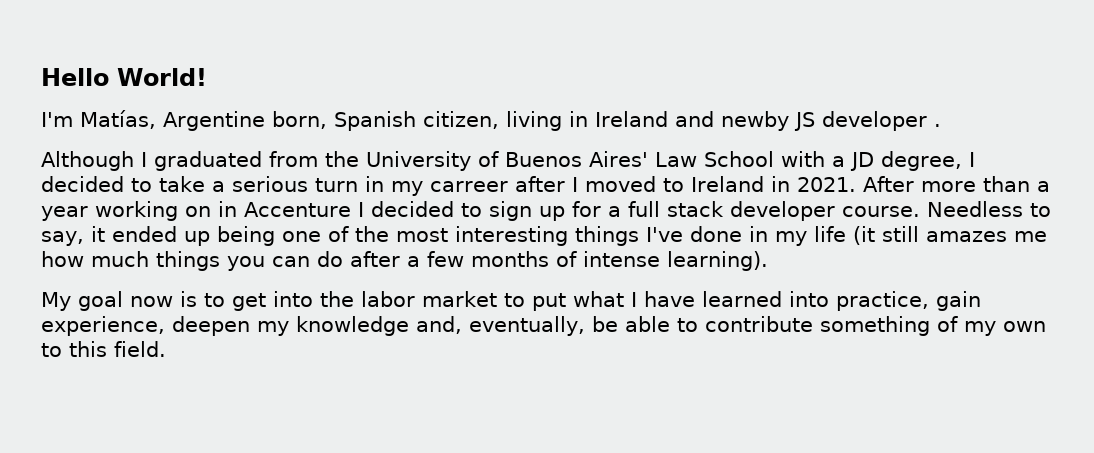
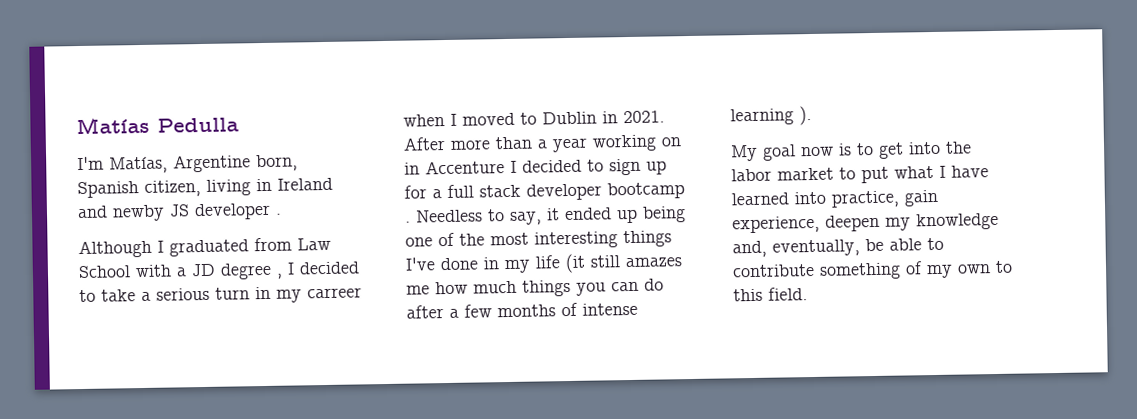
[41,68,207,86] Hello World! -> [76,116,239,135] Matías Pedulla
[325,151,648,171] the University of Buenos Aires' -> (292, 244) none
[881,151,962,171] degree, -> [220,262,283,280] degree ,
[514,176,565,192] after -> [403,114,445,127] when
[690,176,764,192] Ireland -> [542,111,597,125] Dublin
[842,206,920,217] course. -> [607,182,685,200] [405,221,411,223] bootcamp .
[667,251,768,271] learning). -> [730,106,812,126] learning ).

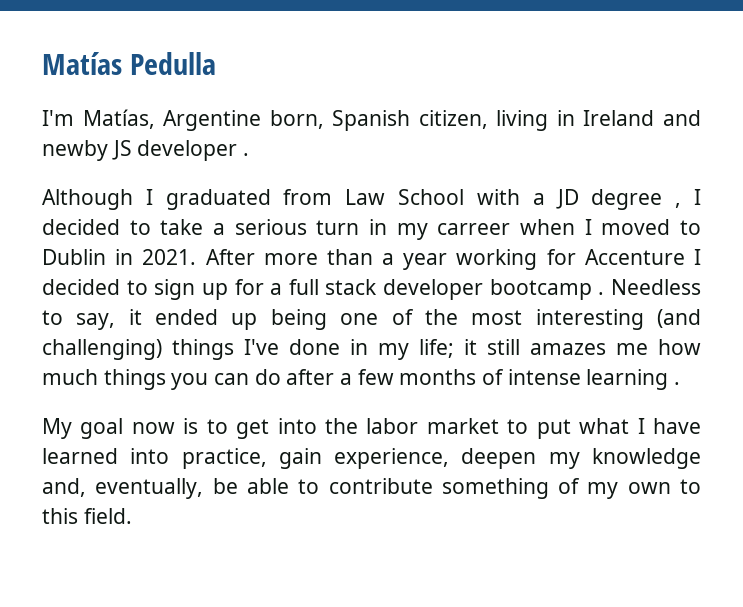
[661,137,681,147] [404,162,420,175] on in -> [546,249,576,265] for
(618, 240) none -> [657,309,702,328] [42,339,162,360] (and challenging)
[535,253,586,274] life (it -> [419,339,477,358] life; it
[799,106,812,126] ). -> [674,382,681,385] .

